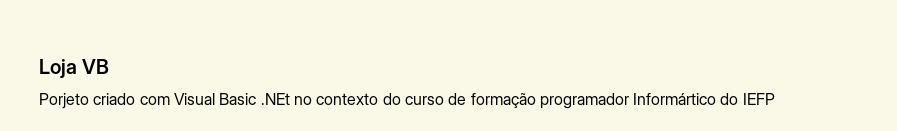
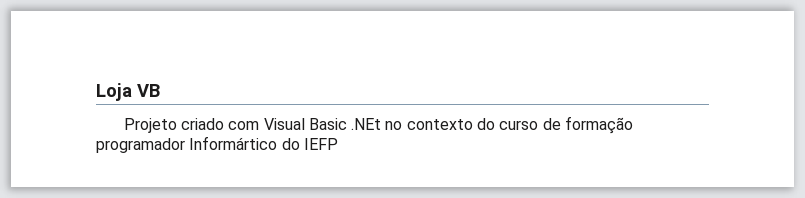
[39,93,89,109] Porjeto -> [123,118,177,133] Projeto

